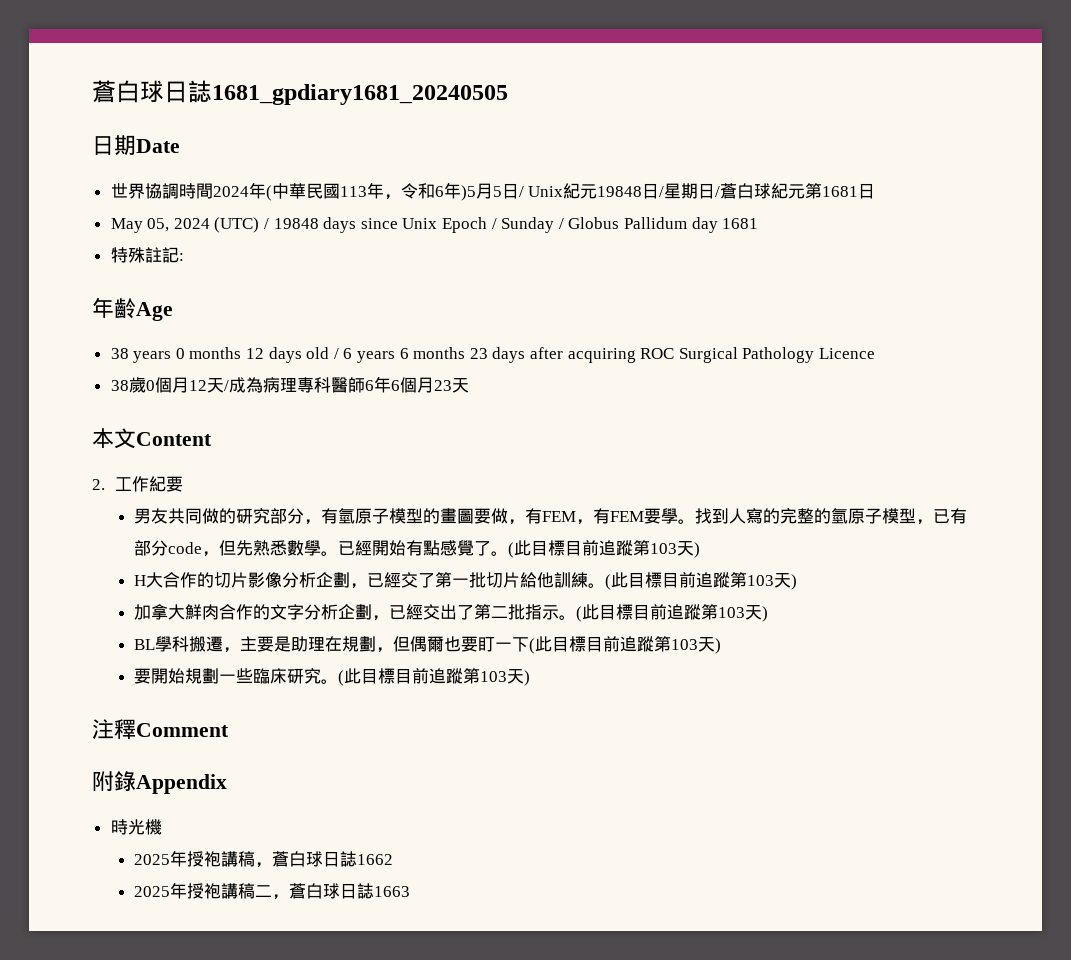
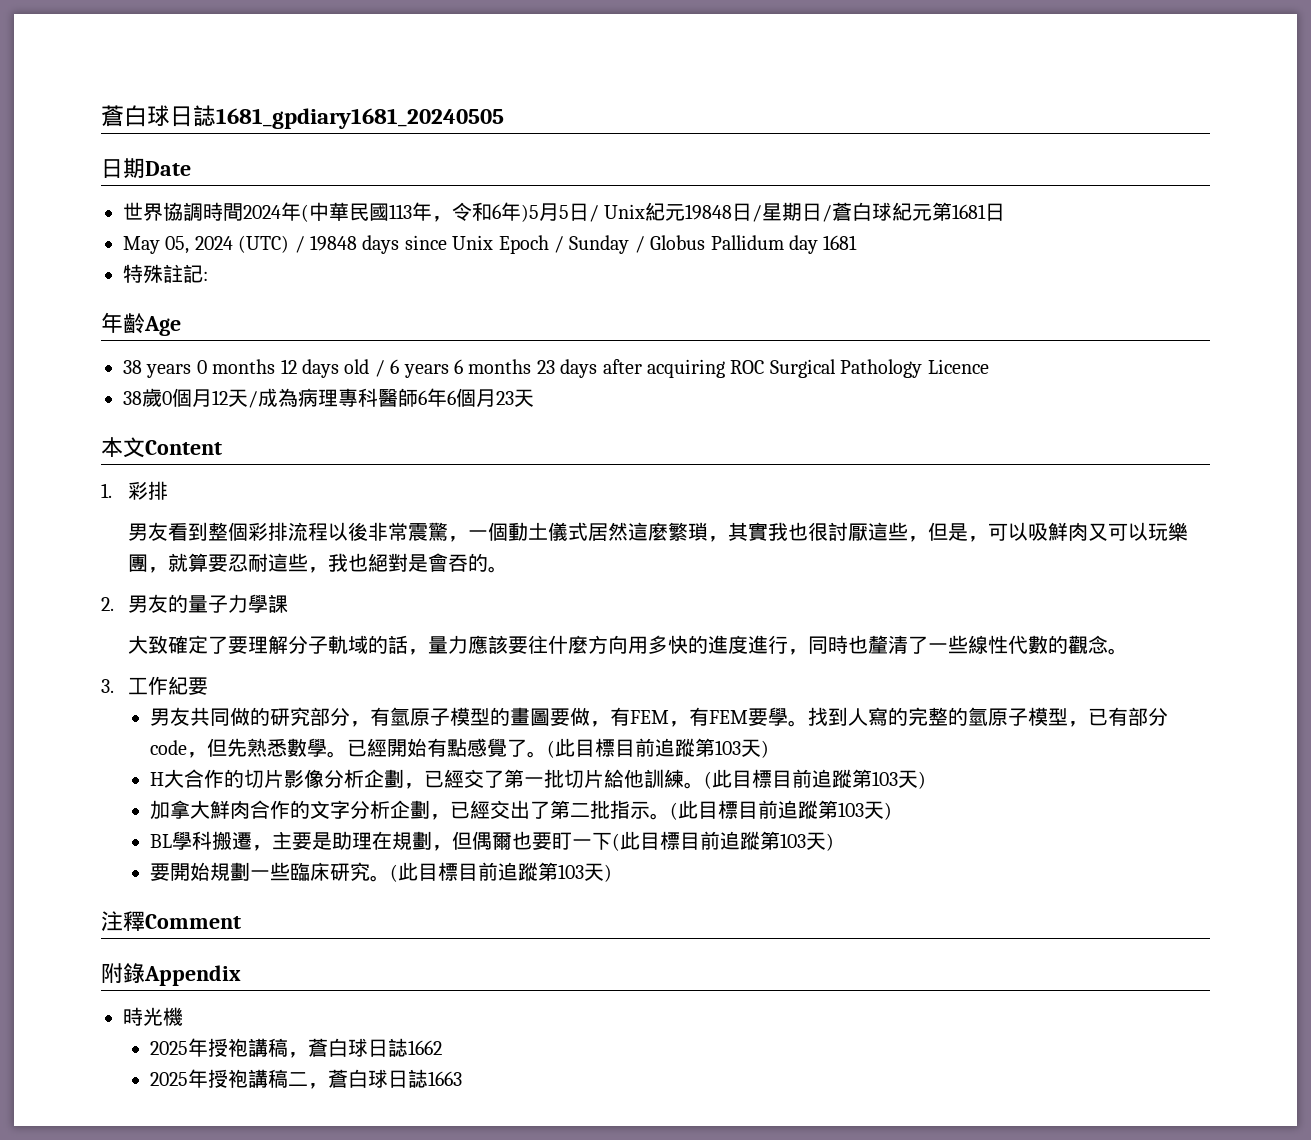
[92,479,105,490] 2. -> [101,481,168,500] [127,522,1188,542] [127,553,508,573] [101,594,288,613] [127,635,1128,655] [101,679,114,693] 1.彩排 // 男友看到整個彩排流程以後非常震驚，一個動土儀式居然這麼繁瑣，其實我也很討厭這些，但是，可以吸鮮肉又可以玩樂團，就算要忍耐這些，我也絕對是會吞的。 // 2.男友的量子力學課 // 大致確定了要理解分子軌域的話，量力應該要往什麼方向用多快的進度進行，同時也釐清了一些線性代數的觀念。 // 3.

